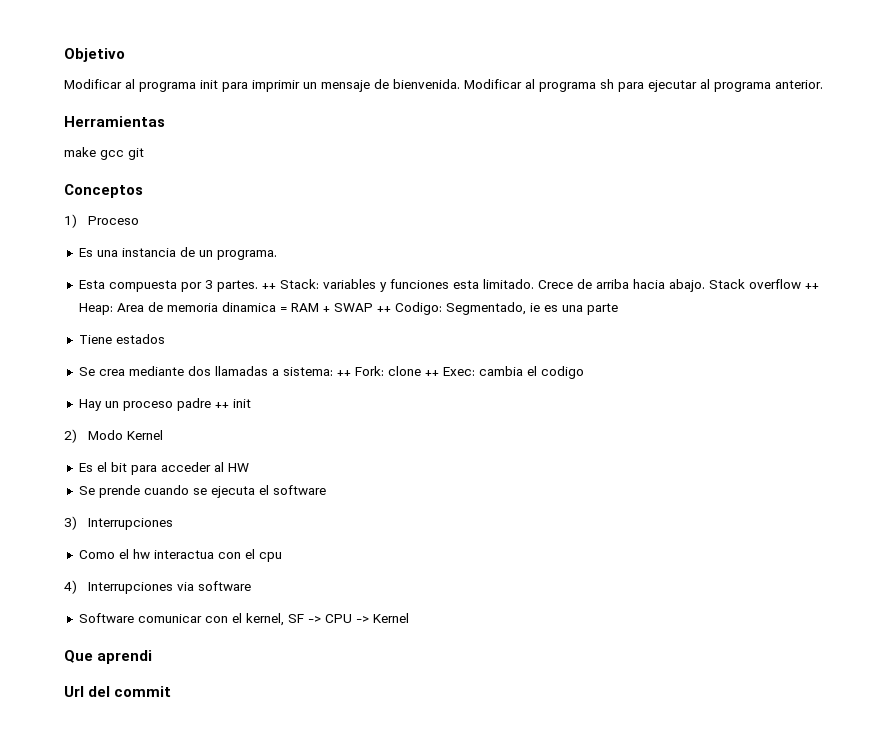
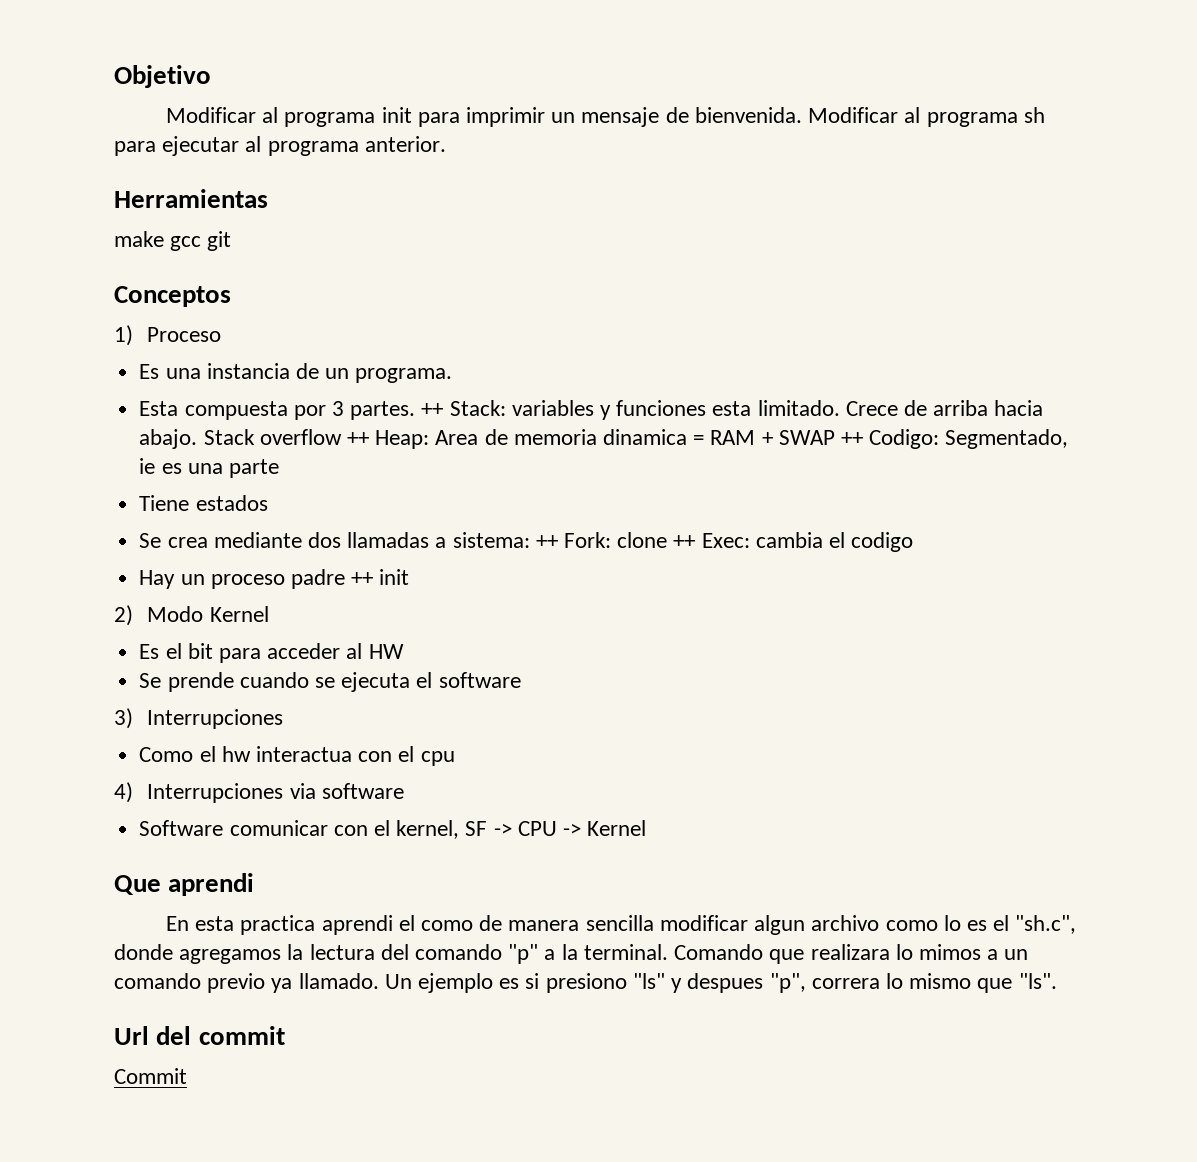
(153, 657) none -> [166,915,1077,935] [114,944,1029,964] [114,973,1057,993] // En esta practica aprendi el como de manera sencilla modificar algun archivo como lo es el "sh.c", donde agregamos la lectura del comando "p" a la terminal. Comando que realizara lo mimos a un comando previo ya llamado. Un ejemplo es si presiono "ls" y despues "p", correra lo mismo que "ls".
(172, 691) none -> [114,1068,187,1084] // Commit

